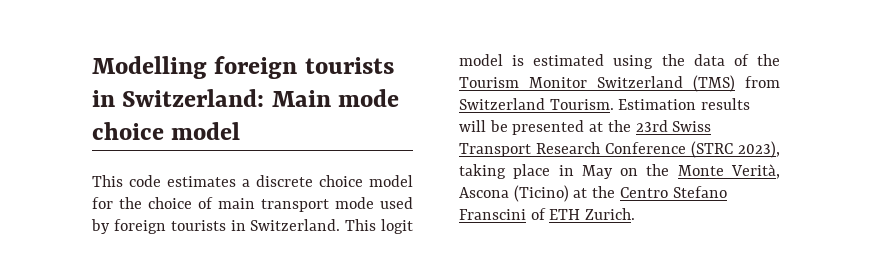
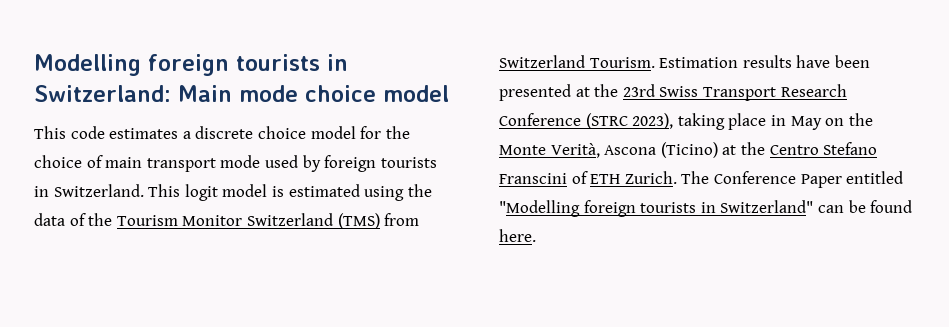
[459,120,508,132] will be -> [796,55,870,68] have been
(636, 214) none -> [681,171,904,188] [499,200,913,217] [499,229,536,242] The Conference Paper entitled "Modelling foreign tourists in Switzerland" can be found here.

